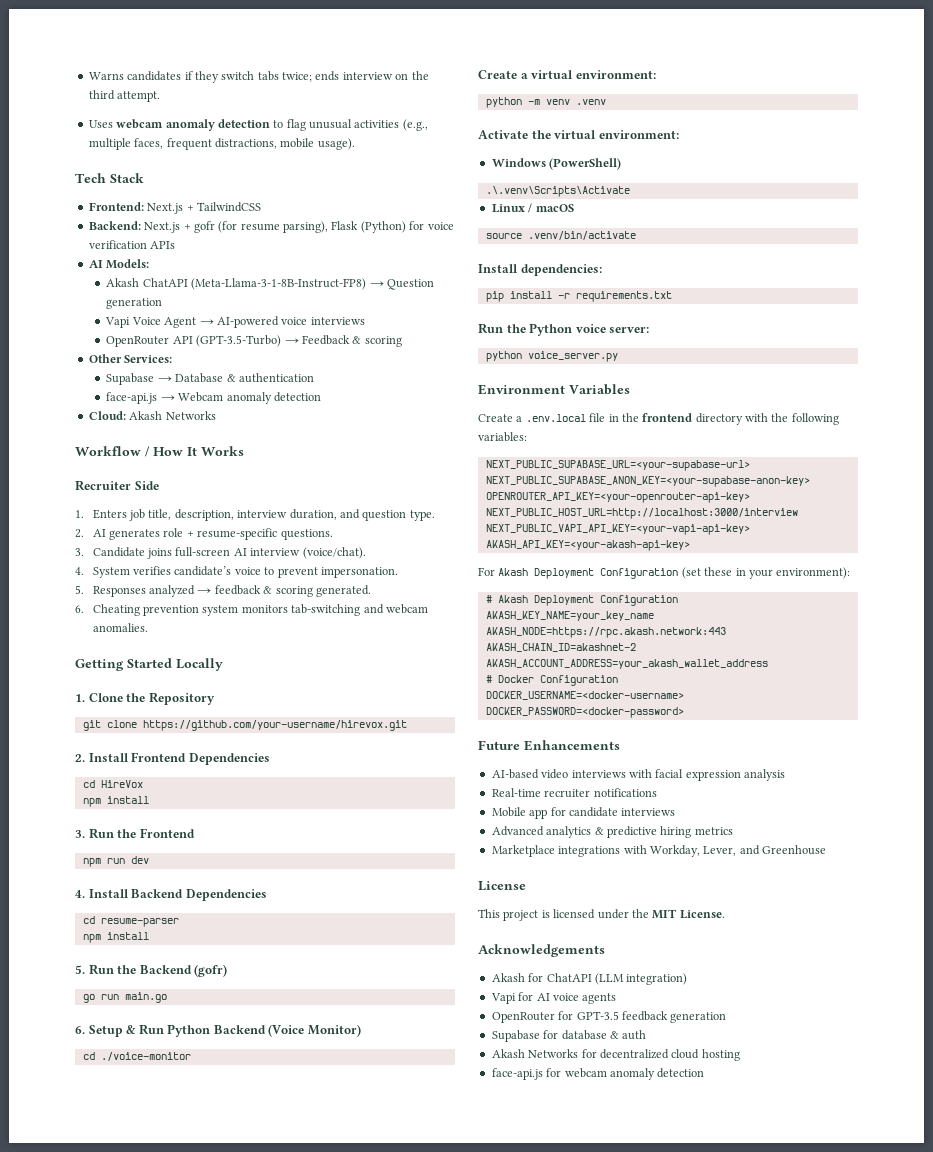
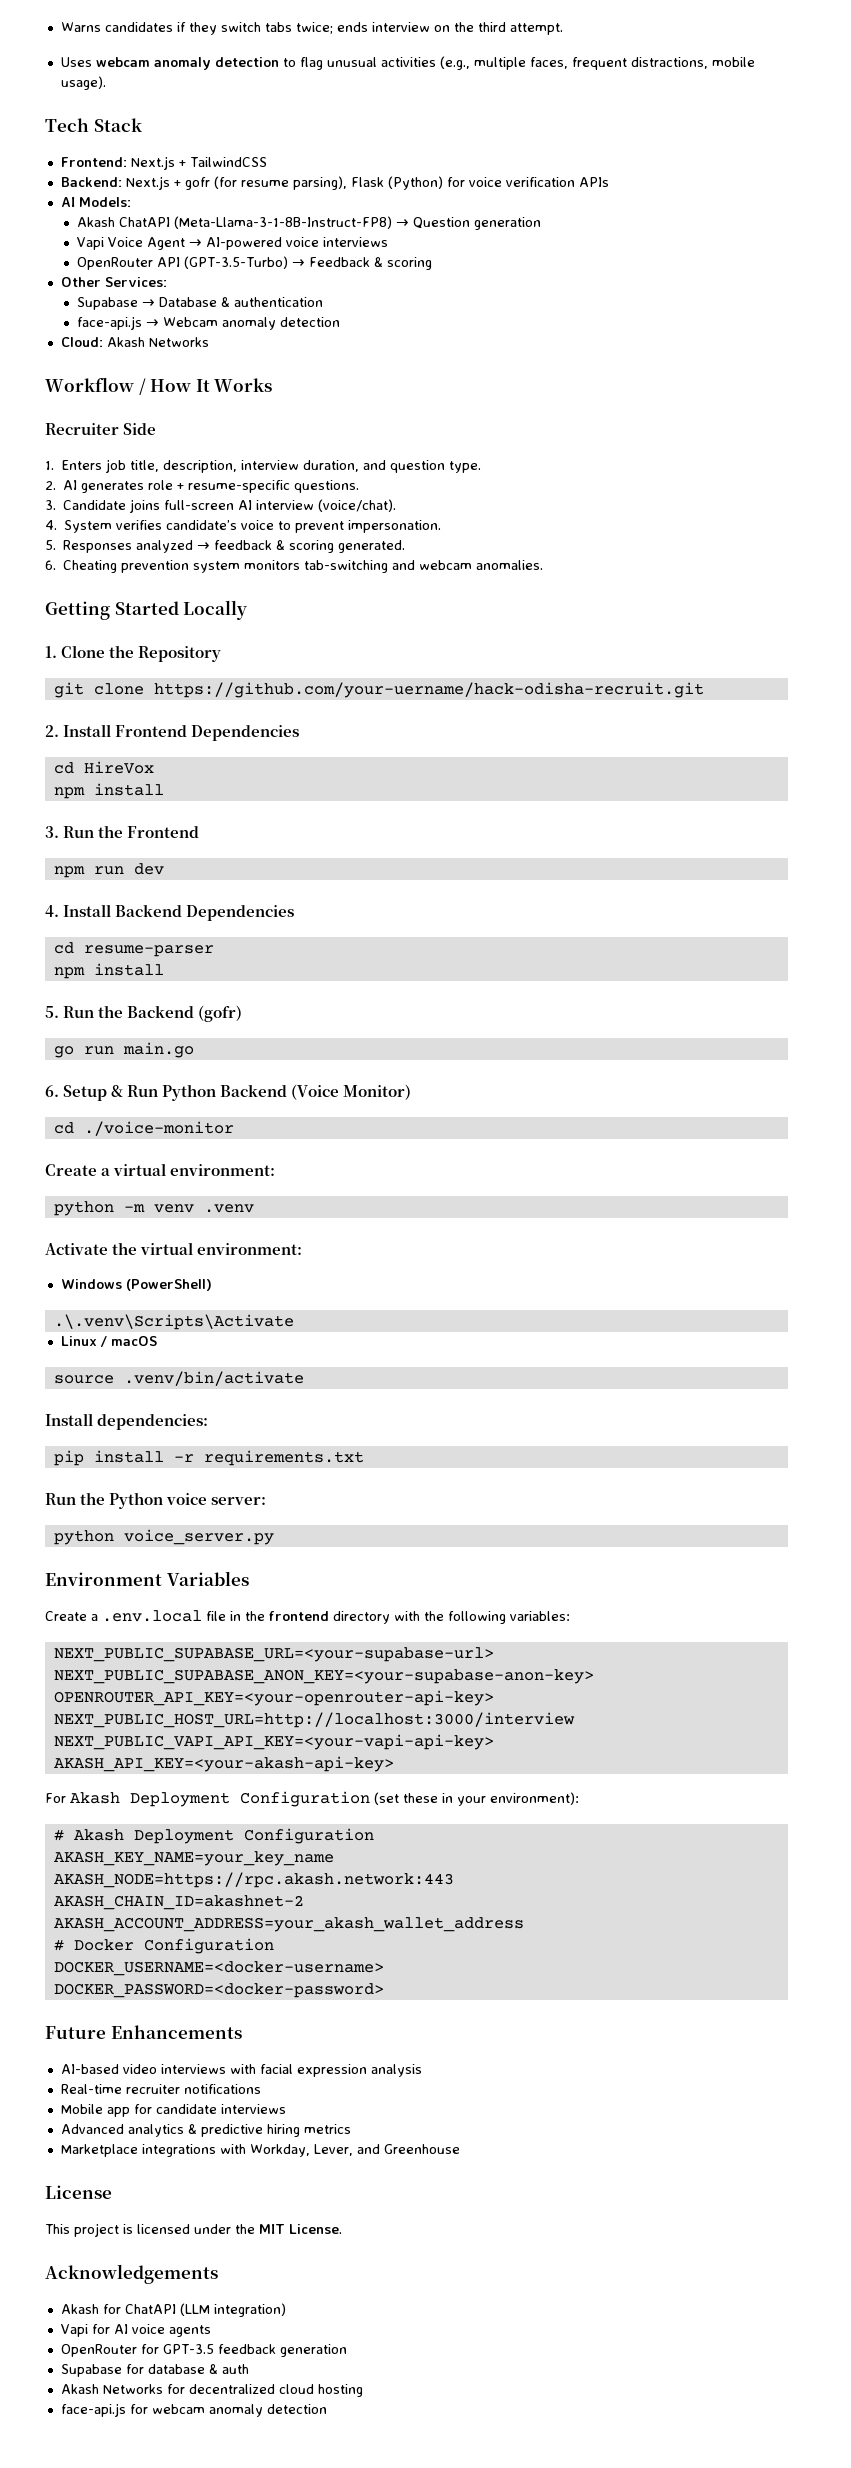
[142,720,407,731] https://github.com/your-username/hirevox.git -> [153,682,704,698] https://github.com/your-uername/hack-odisha-recruit.git

